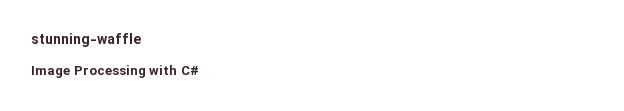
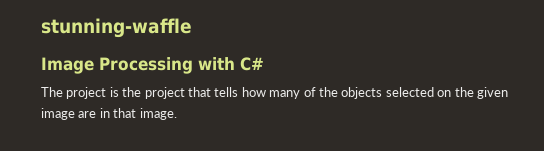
(199, 70) none -> [41,87,508,99] [41,108,177,120] // The project is the project that tells how many of the objects selected on the given image are in that image.

